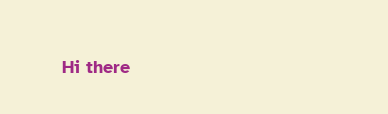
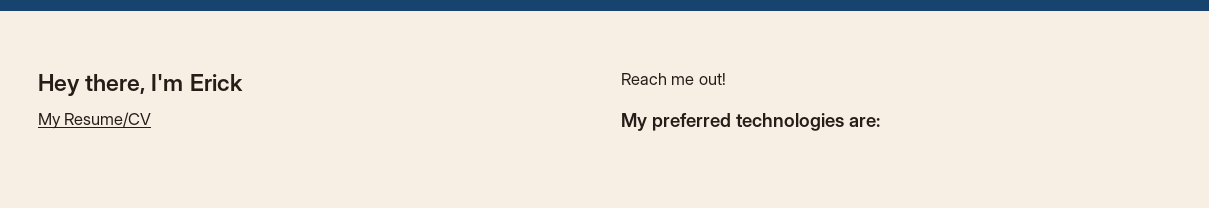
[62,60,130,73] Hi there -> [38,74,243,96] [38,112,152,129] [621,73,726,85] [621,113,880,131] Hey there, I'm Erick // My Resume/CV // Reach me out! // My preferred technologies are:

